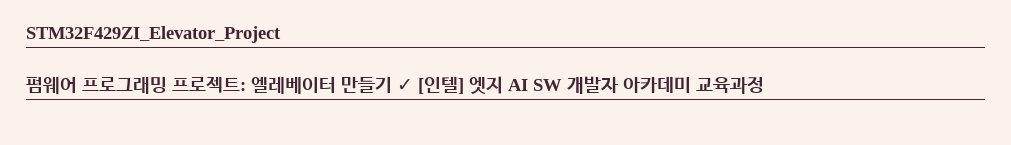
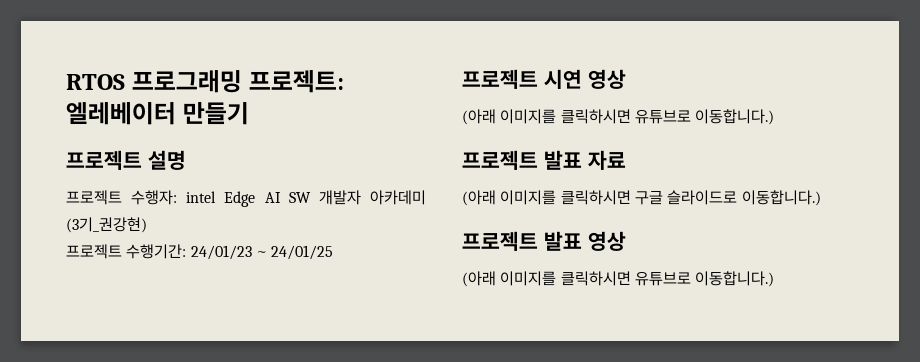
[26,26,281,43] [26,77,77,94] STM32F429ZI_Elevator_Project // 펌웨어 -> [66,74,125,90] RTOS
[397,76,764,94] ✓ [인텔] 엣지 AI SW 개발자 아카데미 교육과정 -> [66,150,186,170] [66,190,426,207] [66,217,147,233] [66,244,334,260] [462,69,626,89] [462,109,775,125] [462,150,626,170] [462,190,821,206] [462,231,626,251] [462,271,775,287] // 프로젝트 설명 // 프로젝트 수행자: intel Edge AI SW 개발자 아카데미 (3기_권강현) // 프로젝트 수행기간: 24/01/23 ~ 24/01/25 // 프로젝트 시연 영상 // (아래 이미지를 클릭하시면 유튜브로 이동합니다.) // 프로젝트 발표 자료 // (아래 이미지를 클릭하시면 구글 슬라이드로 이동합니다.) // 프로젝트 발표 영상 // (아래 이미지를 클릭하시면 유튜브로 이동합니다.)

